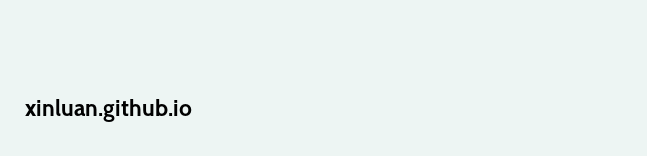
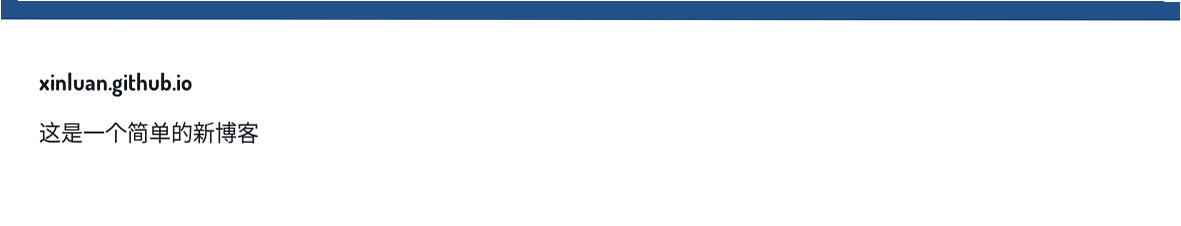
(192, 110) none -> [38,121,259,144] // 这是一个简单的新博客

